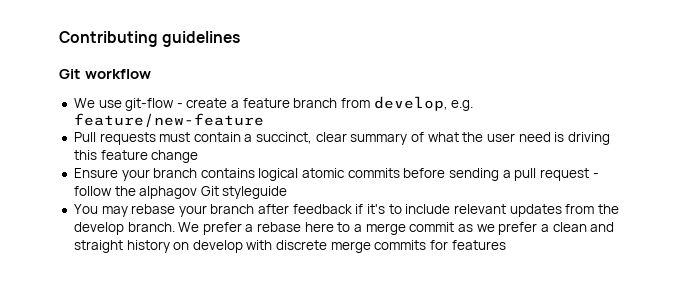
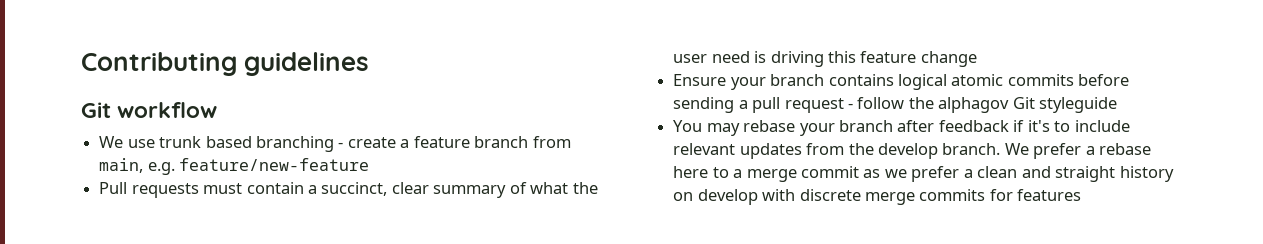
[125,98,175,111] git-flow -> [159,136,334,152] trunk based branching
[373,96,448,111] develop, -> [99,158,144,173] main,

